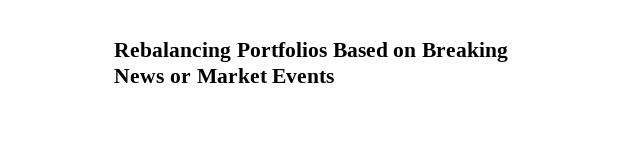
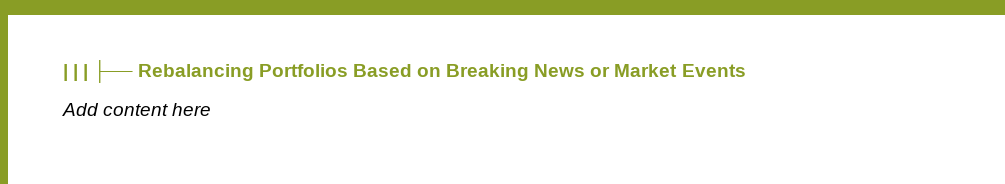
(114, 52) none -> [63,60,134,83] | | | ├──
(335, 76) none -> [62,103,212,116] // Add content here

